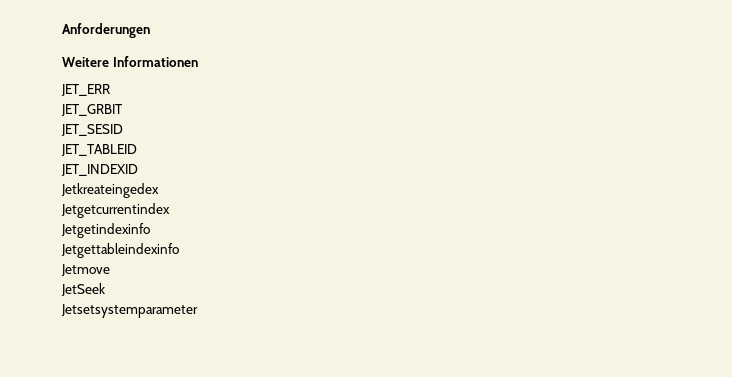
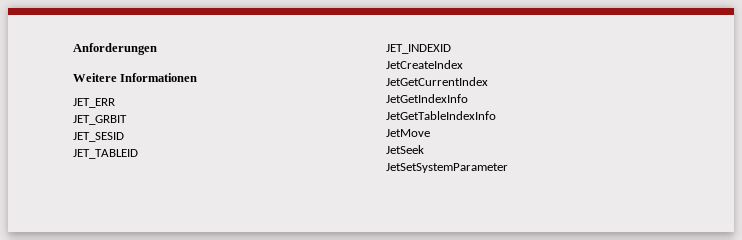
[61,183,159,198] [61,203,170,218] [61,223,150,238] [61,243,179,258] [61,264,110,276] Jetkreateingedex // Jetgetcurrentindex // Jetgetindexinfo // Jetgettableindexinfo // Jetmove -> [386,60,463,69] [386,77,488,86] [386,94,468,103] [386,111,496,120] [386,129,430,137] JetCreateIndex // JetGetCurrentIndex // JetGetIndexInfo // JetGetTableIndexInfo // JetMove
[61,304,198,318] Jetsetsystemparameter -> [386,163,508,173] JetSetSystemParameter

